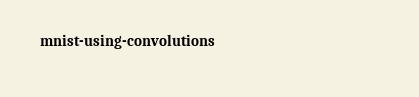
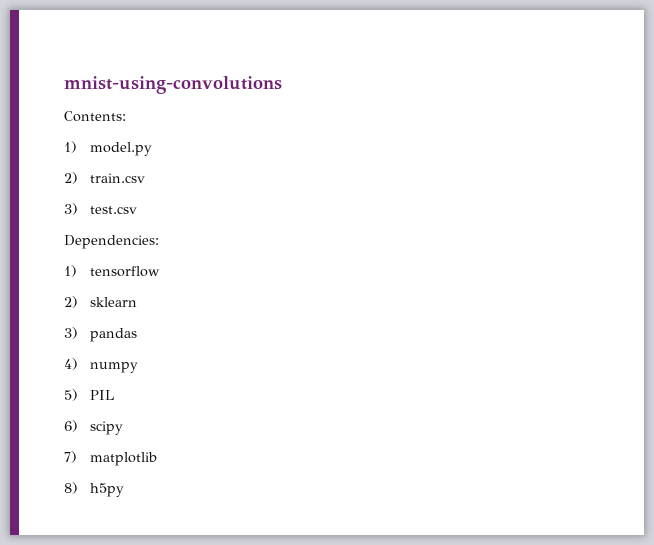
(215, 41) none -> [64,111,126,122] [64,141,152,156] [64,172,145,184] [64,203,137,215] [64,235,159,249] [64,265,160,277] [64,296,137,308] [64,327,137,342] [64,358,138,373] [64,389,114,401] [64,420,123,435] [64,451,157,466] [64,482,124,497] // Contents: // 1) model.py // 2) train.csv // 3) test.csv // Dependencies: // 1) tensorflow // 2) sklearn // 3) pandas // 4) numpy // 5) PIL // 6) scipy // 7) matplotlib // 8) h5py

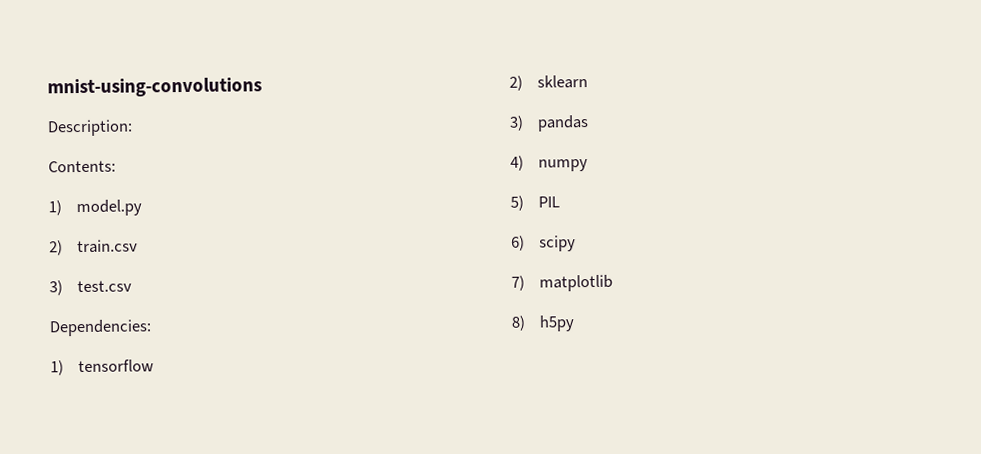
(282, 85) none -> [47,119,133,137] // Description:

